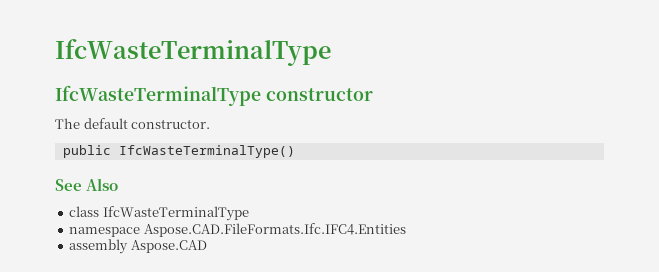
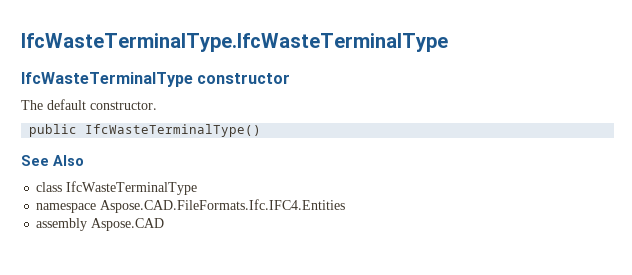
[55,39,331,66] IfcWasteTerminalType -> [21,33,448,52] IfcWasteTerminalType.IfcWasteTerminalType

